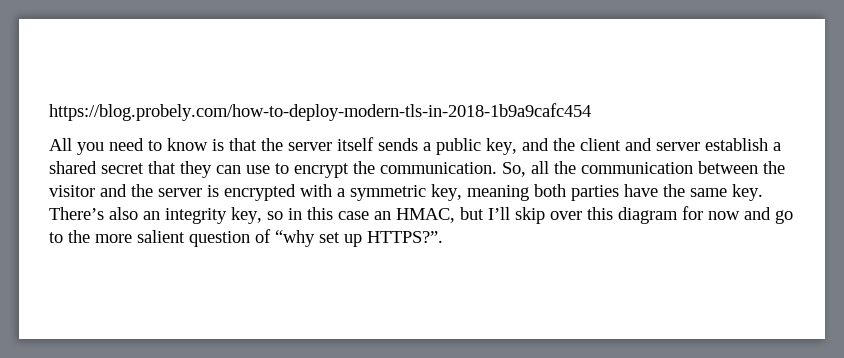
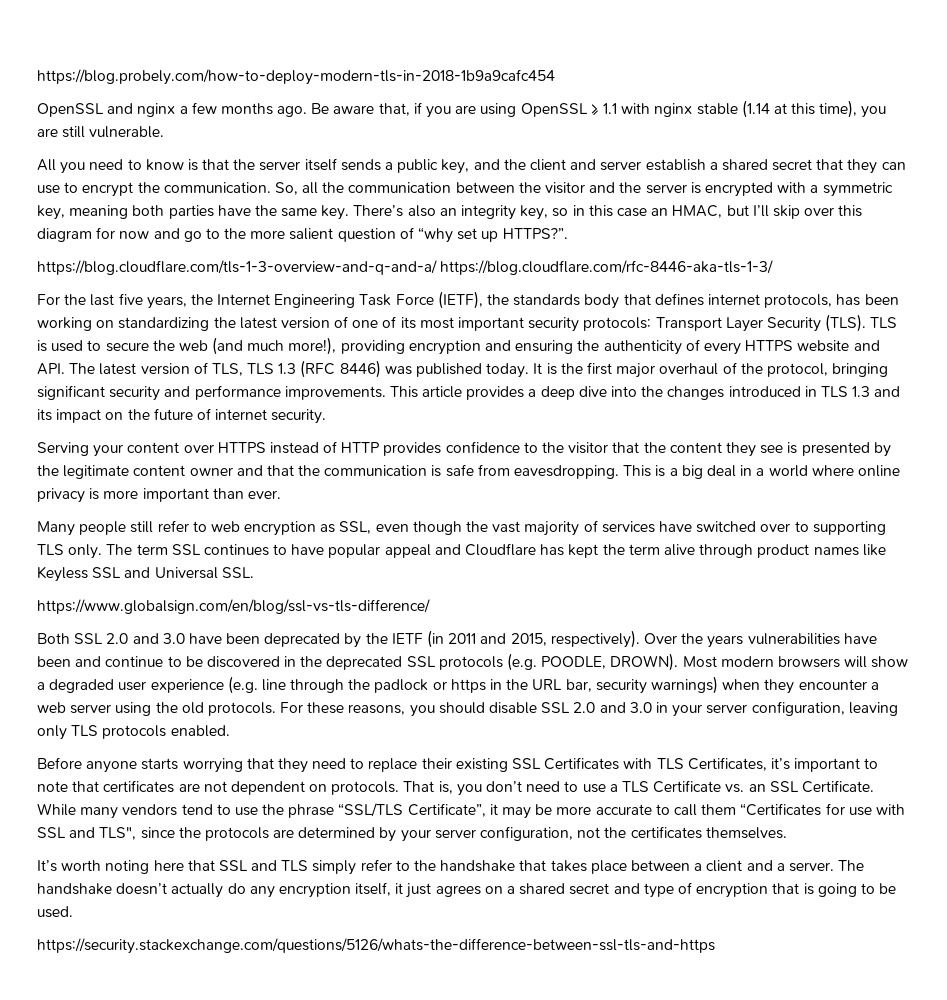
(591, 112) none -> [37,100,887,118] [37,126,165,138] // OpenSSL and nginx a few months ago. Be aware that, if you are using OpenSSL ≥ 1.1 with nginx stable (1.14 at this time), you are still vulnerable.
(443, 237) none -> [37,260,774,275] [37,291,899,309] [37,314,898,332] [37,337,880,355] [37,360,889,378] [37,385,901,401] [37,408,327,424] [37,441,891,457] [37,464,900,479] [37,488,281,503] [37,520,886,536] [37,543,886,559] [37,566,254,582] [37,599,430,614] [37,630,877,648] [37,653,909,671] [37,676,879,694] [37,701,898,717] [37,725,230,740] [37,757,879,773] [37,780,874,796] [37,803,905,819] [37,826,787,842] [37,859,865,875] [37,882,897,898] [37,906,73,918] [37,938,715,954] // https://blog.cloudflare.com/tls-1-3-overview-and-q-and-a/ https://blog.cloudflare.com/rfc-8446-aka-tls-1-3/ // For the last five years, the Internet Engineering Task Force (IETF), the standards body that defines internet protocols, has been working on standardizing the latest version of one of its most important security protocols: Transport Layer Security (TLS). TLS is used to secure the web (and much more!), providing encryption and ensuring the authenticity of every HTTPS website and API. The latest version of TLS, TLS 1.3 (RFC 8446) was published today. It is the first major overhaul of the protocol, bringing significant security and performance improvements. This article provides a deep dive into the changes introduced in TLS 1.3 and its impact on the future of internet security. // Serving your content over HTTPS instead of HTTP provides confidence to the visitor that the content they see is presented by the legitimate content owner and that the communication is safe from eavesdropping. This is a big deal in a world where online privacy is more important than ever. // Many people still refer to web encryption as SSL, even though the vast majority of services have switched over to supporting TLS only. The term SSL continues to have popular appeal and Cloudflare has kept the term alive through product names like Keyless SSL and Universal SSL. // https://www.globalsign.com/en/blog/ssl-vs-tls-difference/ // Both SSL 2.0 and 3.0 have been deprecated by the IETF (in 2011 and 2015, respectively). Over the years vulnerabilities have been and continue to be discovered in the deprecated SSL protocols (e.g. POODLE, DROWN). Most modern browsers will show a degraded user experience (e.g. line through the padlock or https in the URL bar, security warnings) when they encounter a web server using the old protocols. For these reasons, you should disable SSL 2.0 and 3.0 in your server configuration, leaving only TLS protocols enabled. // Before anyone starts worrying that they need to replace their existing SSL Certificates with TLS Certificates, it’s important to note that certificates are not dependent on protocols. That is, you don’t need to use a TLS Certificate vs. an SSL Certificate. While many vendors tend to use the phrase “SSL/TLS Certificate”, it may be more accurate to call them “Certificates for use with SSL and TLS", since the protocols are determined by your server configuration, not the certificates themselves. // It’s worth noting here that SSL and TLS simply refer to the handshake that takes place between a client and a server. The handshake doesn’t actually do any encryption itself, it just agrees on a shared secret and type of encryption that is going to be used. // https://security.stackexchange.com/questions/5126/whats-the-difference-between-ssl-tls-and-https

